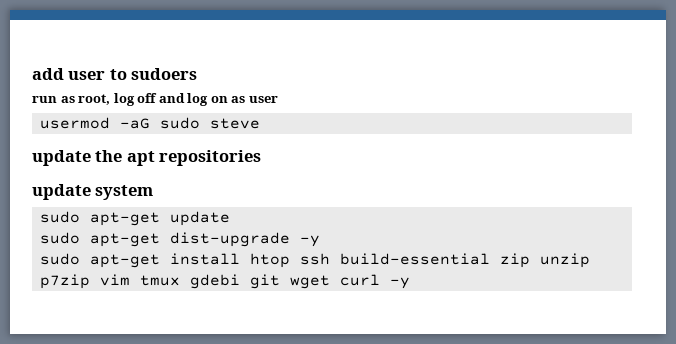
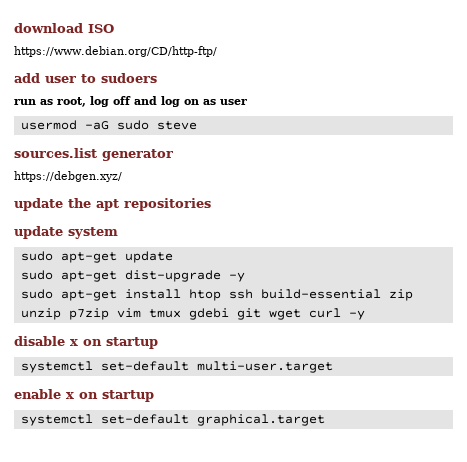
(32, 74) none -> [14,23,114,33] [14,46,217,57] download ISO // https://www.debian.org/CD/http-ftp/ //
(260, 123) none -> [14,148,173,161] [14,171,122,182] // sources.list generator // https://debgen.xyz/
(410, 283) none -> [14,336,158,349] [20,361,333,373] [14,389,154,402] [20,414,325,426] // disable x on startup // systemctl set-default multi-user.target // enable x on startup // systemctl set-default graphical.target

